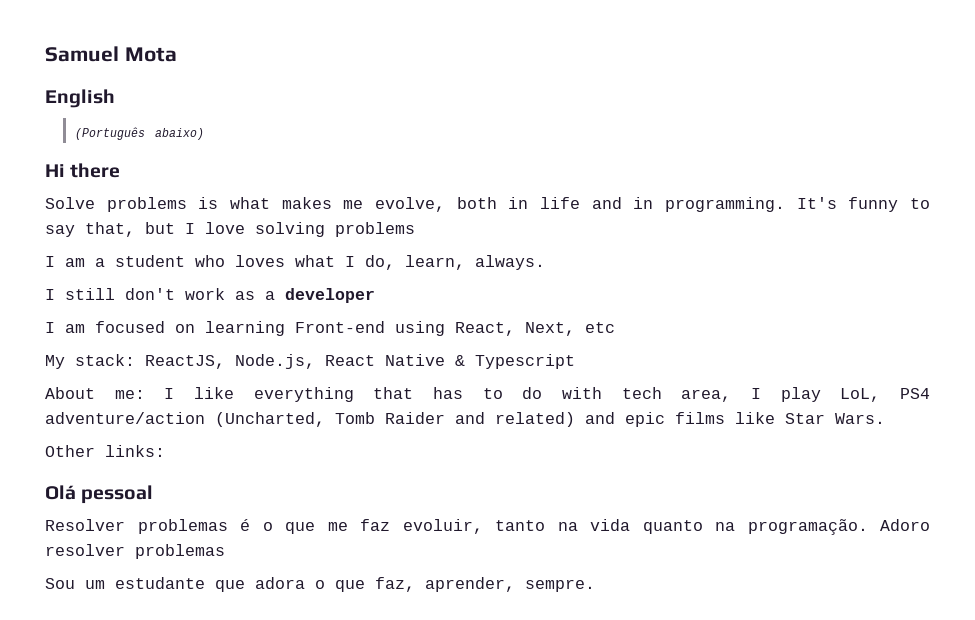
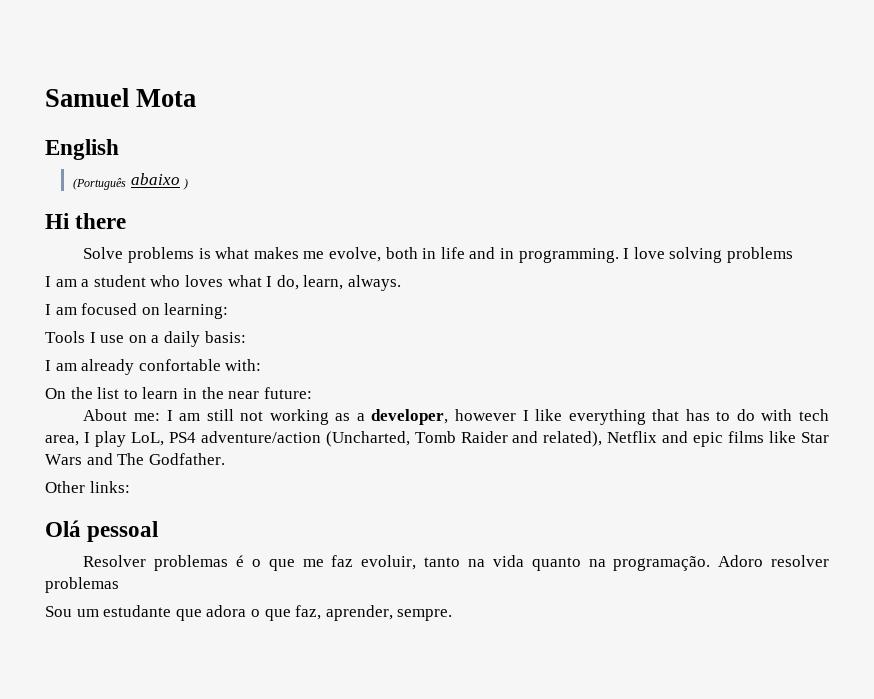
[154,128,204,140] abaixo) -> [130,173,189,190] abaixo )
[796,197,930,212] [45,222,175,237] It's funny to say that, but -> (619, 255) none
[65,288,375,303] [45,321,615,336] [45,354,575,369] [45,387,145,399] still don't work as a developer // I am focused on learning Front-end using React, Next, etc // My stack: ReactJS, Node.js, React Native & Typescript // About me: -> [55,303,229,319] [45,331,246,347] [45,359,262,375] [45,387,312,399] [83,409,517,425] am focused on learning: // Tools I use on a daily basis: // I am already confortable with: // On the list to learn in the near future: // About me: I am still not working as a developer, however
[495,412,575,427] related) -> [543,431,658,447] related), Netflix
[835,413,885,424] Wars. -> [45,453,225,465] Wars and The Godfather.

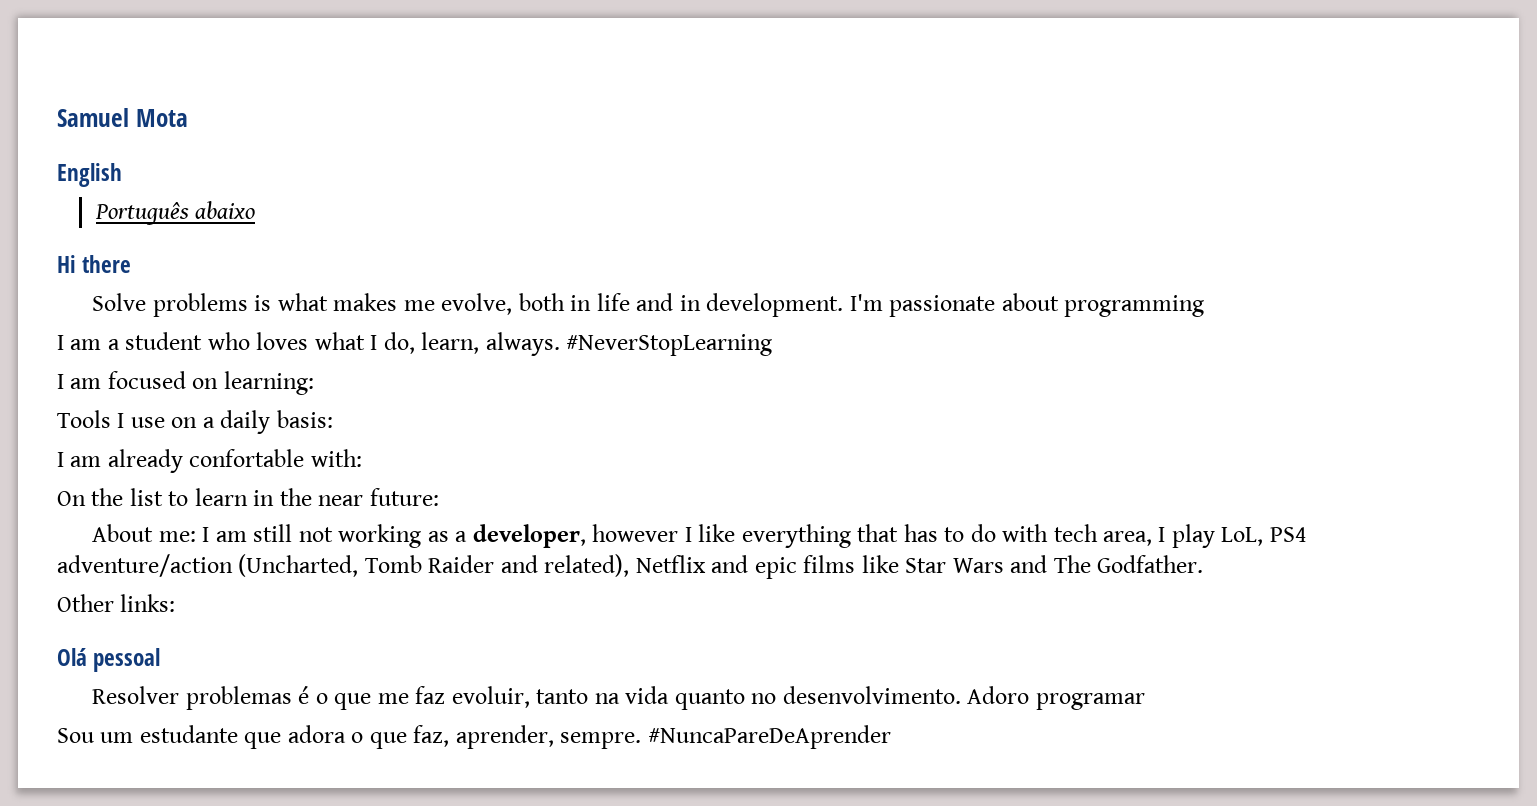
[73,178,127,190] (Português -> [94,202,189,225] Português
[183,178,189,190] ) -> (256, 210) none
[518,247,793,263] programming. I love solving problems -> [706,293,1205,317] development. I'm passionate about programming
(401, 283) none -> [566,334,773,356] #NeverStopLearning
[588,555,829,571] [45,577,119,593] na programação. Adoro resolver problemas -> [751,686,1145,710] no desenvolvimento. Adoro programar
(453, 615) none -> [647,725,891,749] #NuncaPareDeAprender

